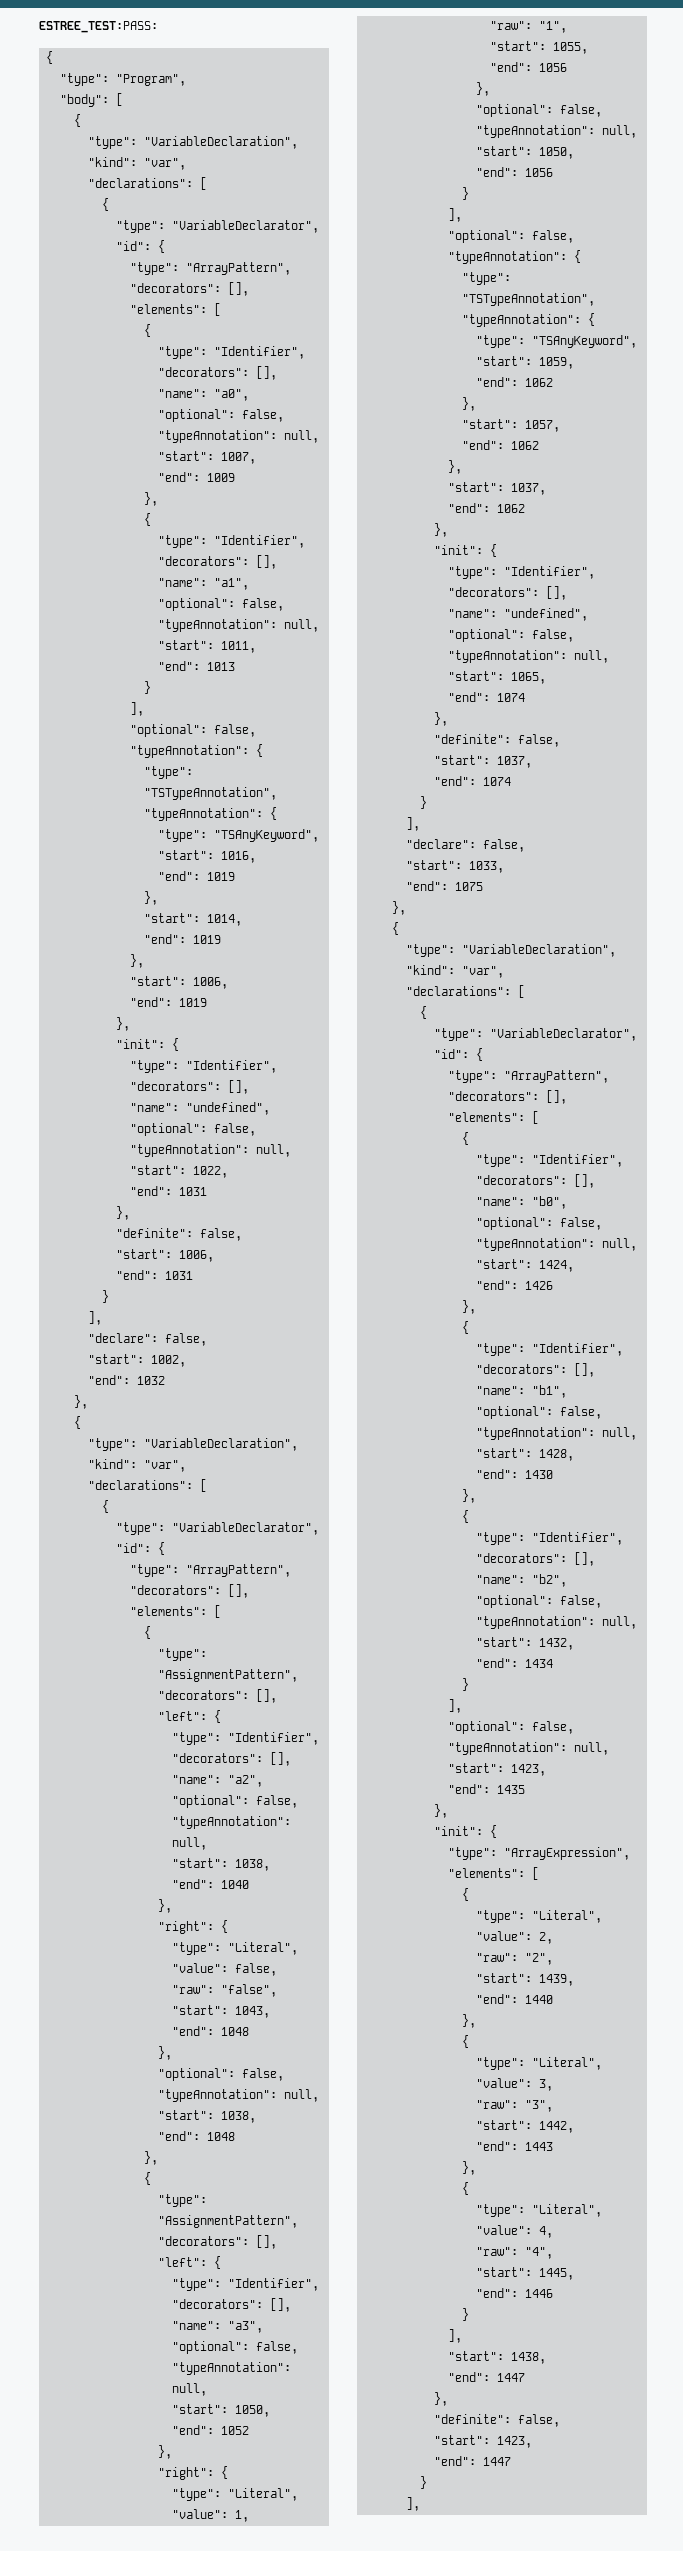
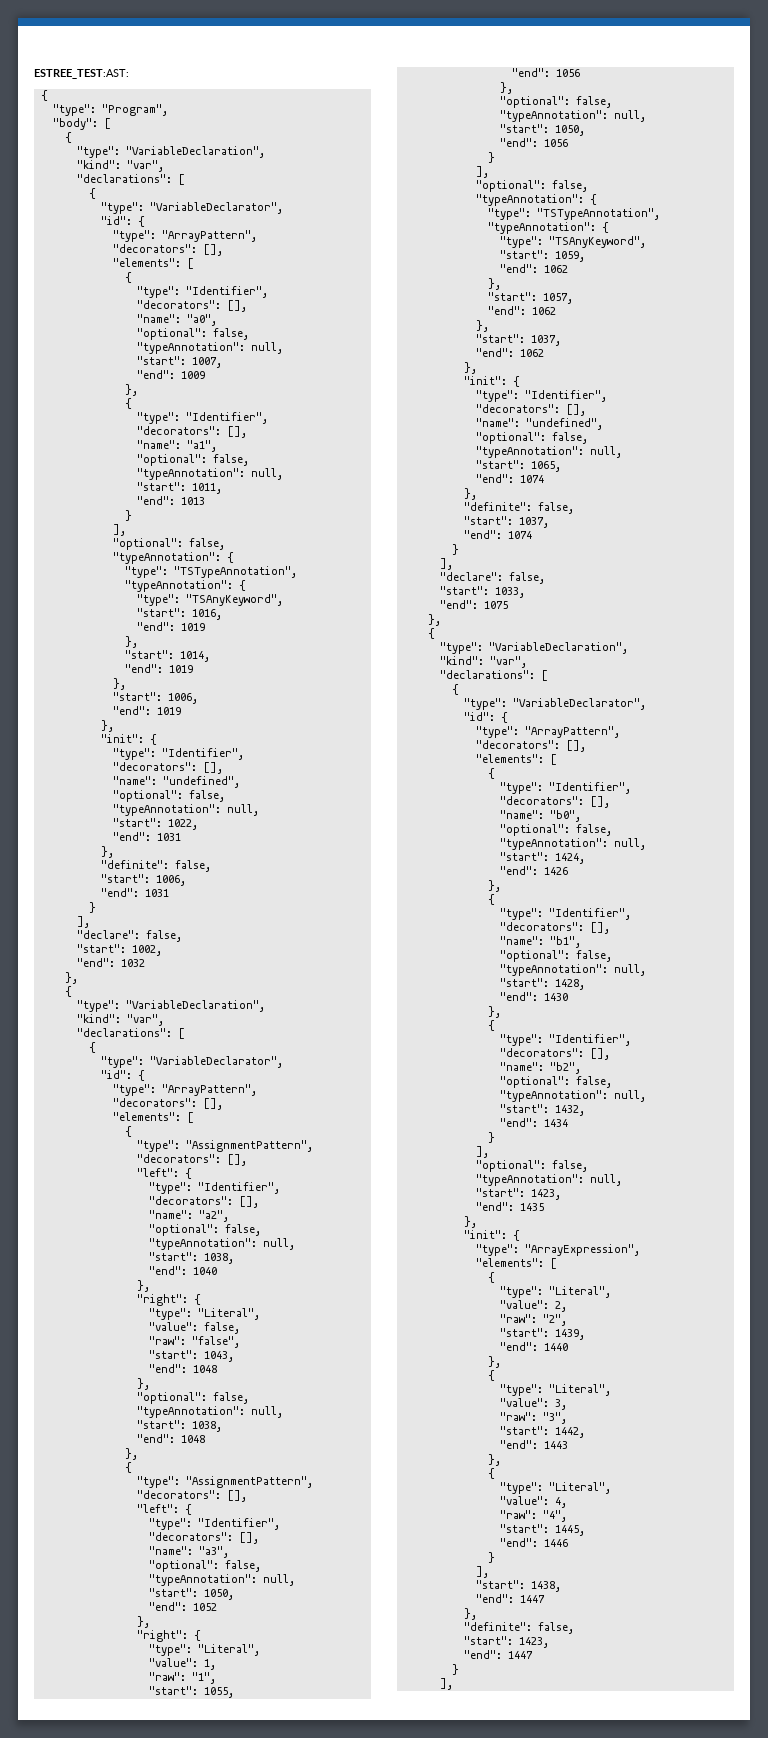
[39,21,158,33] ESTREE_TEST:PASS: -> [34,69,129,79] ESTREE_TEST:AST:

